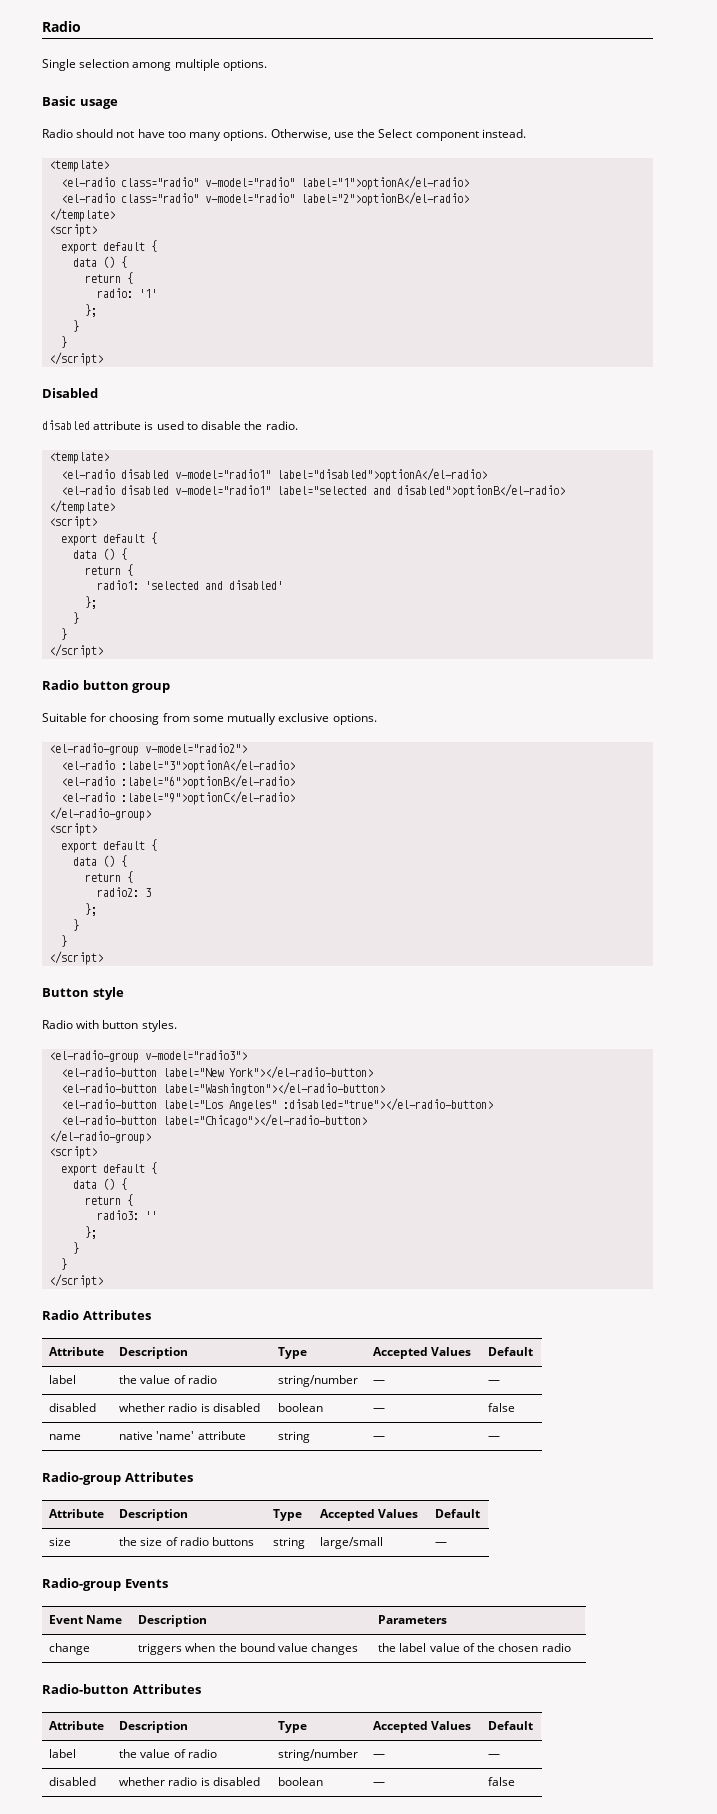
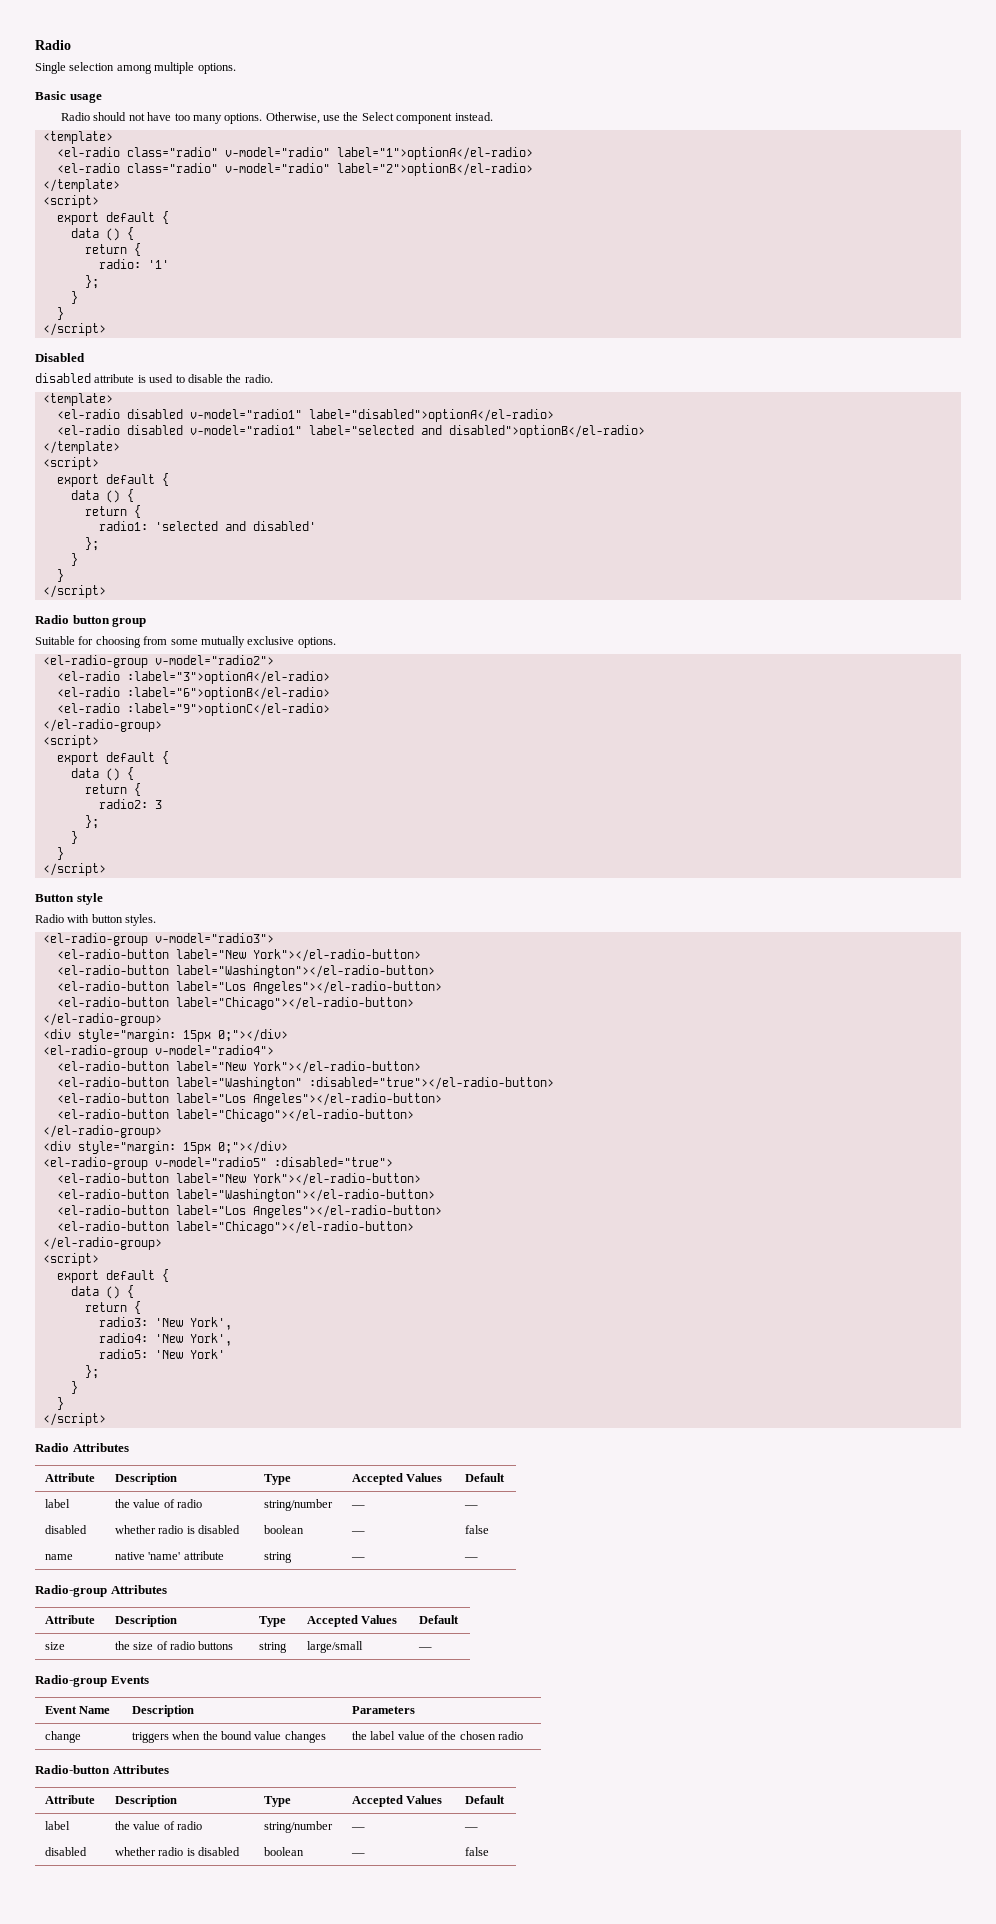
[229,1098,494,1111] Angeles" :disabled="true"></el-radio-button> -> [252,981,442,994] [56,997,414,1010] [42,1013,162,1026] [42,1029,288,1042] [42,1045,274,1058] [56,1061,421,1074] [56,1077,554,1090] [56,1093,442,1106] [56,1109,414,1122] [42,1125,162,1138] [42,1141,288,1154] [42,1157,393,1170] [56,1173,421,1186] [56,1189,435,1202] [56,1205,442,1218] Angeles"></el-radio-button> // <el-radio-button label="Chicago"></el-radio-button> // </el-radio-group> // <div style="margin: 15px 0;"></div> // <el-radio-group v-model="radio4"> // <el-radio-button label="New York"></el-radio-button> // <el-radio-button label="Washington" :disabled="true"></el-radio-button> // <el-radio-button label="Los Angeles"></el-radio-button> // <el-radio-button label="Chicago"></el-radio-button> // </el-radio-group> // <div style="margin: 15px 0;"></div> // <el-radio-group v-model="radio5" :disabled="true"> // <el-radio-button label="New York"></el-radio-button> // <el-radio-button label="Washington"></el-radio-button> // <el-radio-button label="Los Angeles"></el-radio-button>
[145,1211,158,1220] '' -> [154,1317,232,1330] [98,1333,232,1346] [98,1349,225,1359] 'New York', // radio4: 'New York', // radio5: 'New York'

